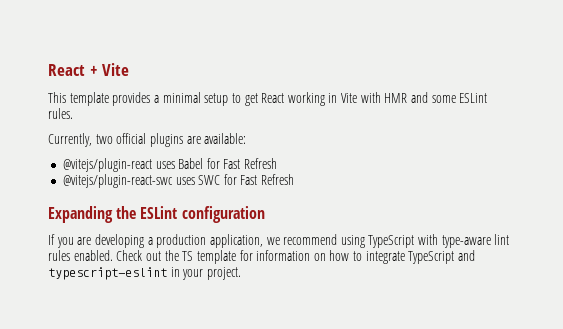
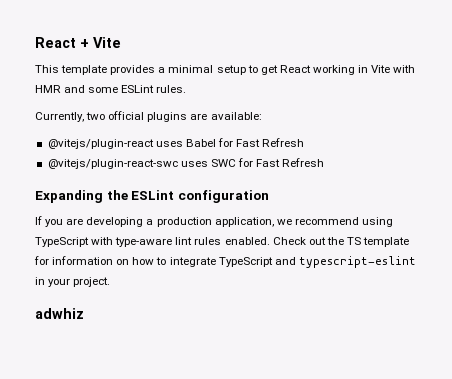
(241, 273) none -> [35,308,84,319] // adwhiz

